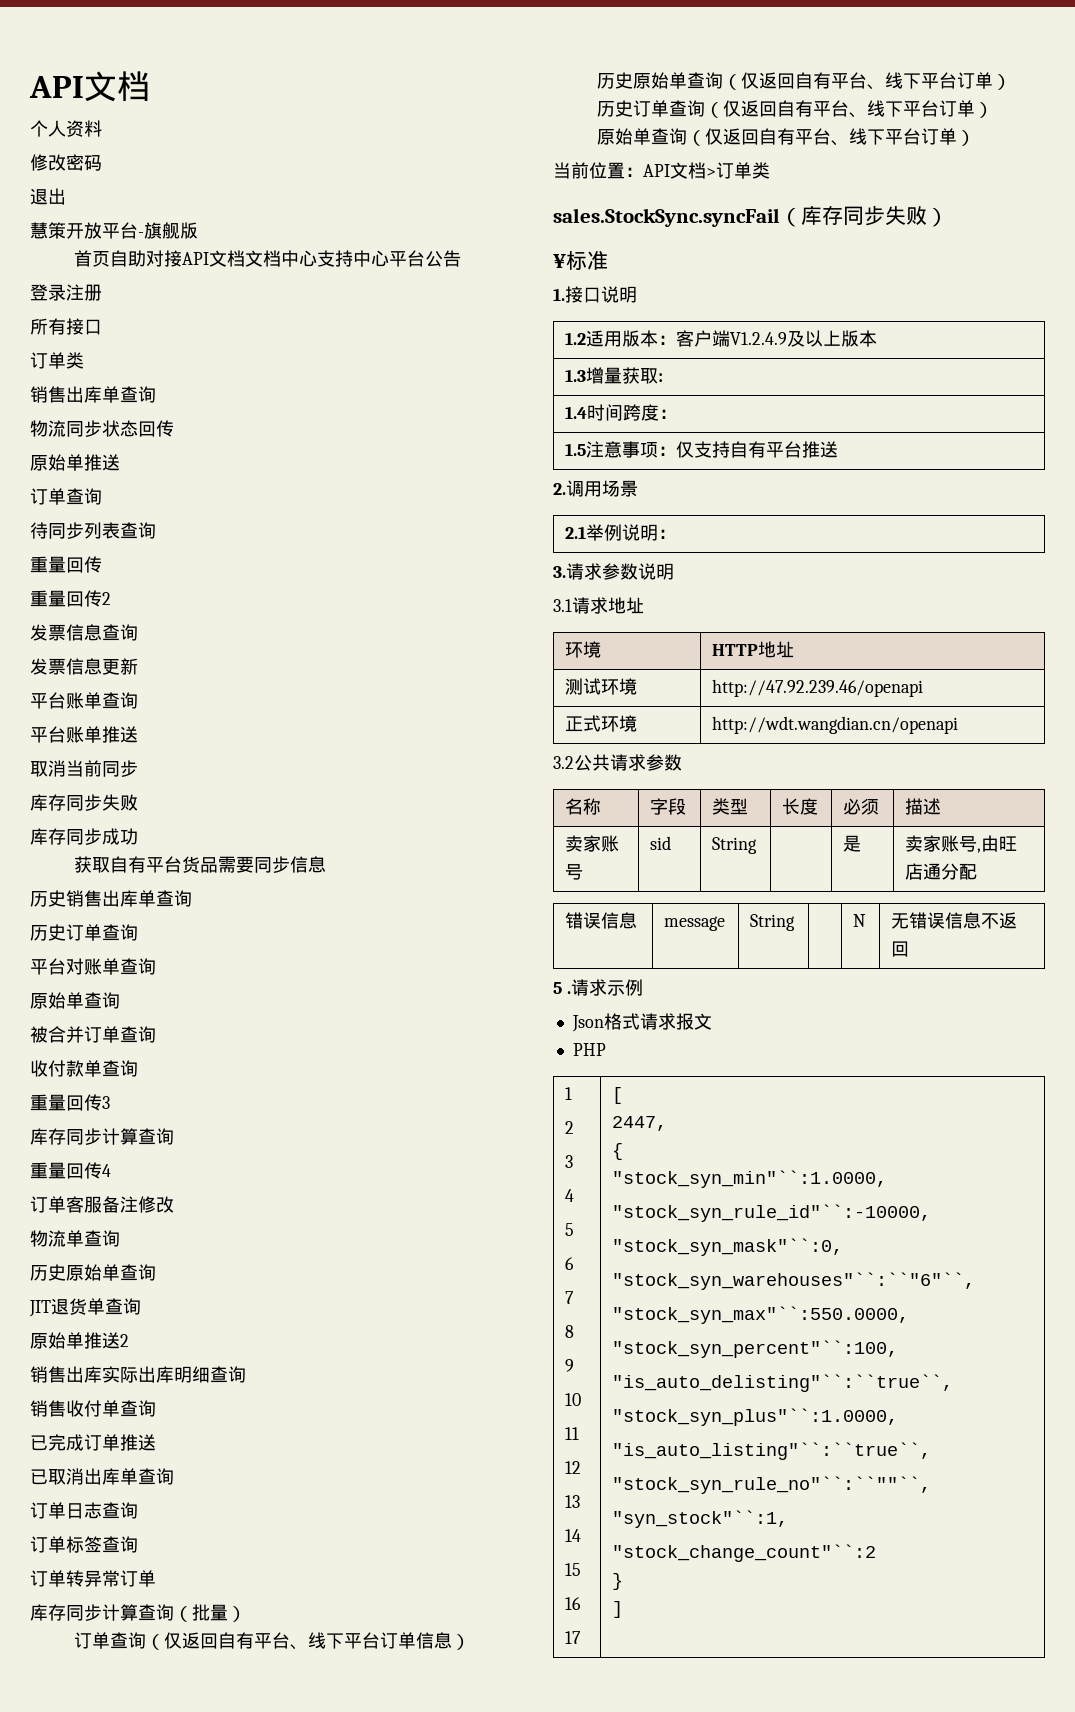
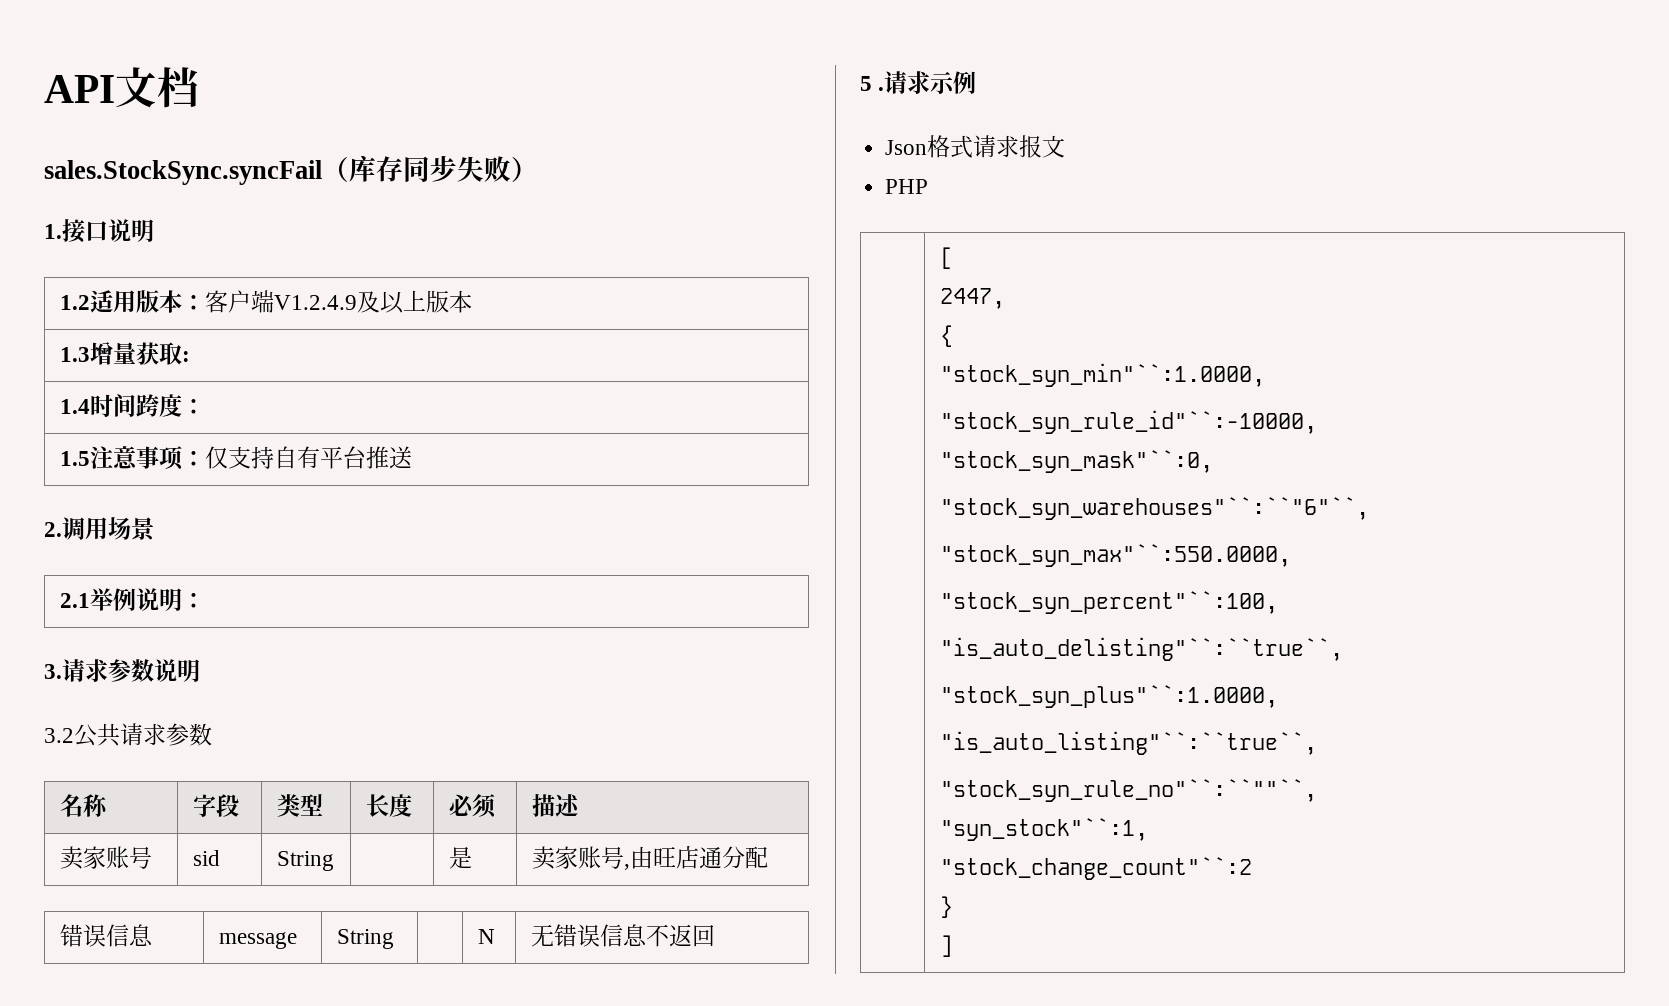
[29,71,150,102] [30,120,102,137] [30,154,102,171] [30,188,66,205] [30,222,198,239] [73,250,461,267] [30,284,102,301] [30,318,102,335] [30,352,84,369] [30,386,156,403] [30,420,174,437] [30,454,120,471] [30,488,102,505] [30,522,156,539] [30,556,102,573] [30,590,111,607] [30,624,138,641] [30,658,138,675] [30,692,138,709] [30,726,138,743] [30,760,138,777] [30,794,138,811] [30,828,138,845] [73,856,326,873] [30,890,192,907] [30,924,138,941] [30,958,156,975] [30,992,120,1009] [30,1026,156,1043] [30,1060,138,1077] [30,1094,110,1111] [30,1128,174,1145] [30,1162,111,1179] [30,1196,174,1213] [30,1230,120,1247] [30,1264,156,1281] [29,1298,141,1317] [30,1332,129,1349] [30,1366,246,1383] [30,1400,156,1417] [30,1434,156,1451] [30,1468,174,1485] [30,1502,138,1519] [30,1536,138,1553] [30,1570,156,1587] [30,1604,246,1622] [73,1632,470,1650] [596,72,1011,90] [596,100,993,118] [596,128,975,146] [553,162,770,179] API文档 // 个人资料 // 修改密码 // 退出 // 慧策开放平台-旗舰版 // 首页自助对接API文档文档中心支持中心平台公告 // 登录注册 // 所有接口 // 订单类 // 销售出库单查询 // 物流同步状态回传 // 原始单推送 // 订单查询 // 待同步列表查询 // 重量回传 // 重量回传2 // 发票信息查询 // 发票信息更新 // 平台账单查询 // 平台账单推送 // 取消当前同步 // 库存同步失败 // 库存同步成功 // 获取自有平台货品需要同步信息 // 历史销售出库单查询 // 历史订单查询 // 平台对账单查询 // 原始单查询 // 被合并订单查询 // 收付款单查询 // 重量回传3 // 库存同步计算查询 // 重量回传4 // 订单客服备注修改 // 物流单查询 // 历史原始单查询 // JIT退货单查询 // 原始单推送2 // 销售出库实际出库明细查询 // 销售收付单查询 // 已完成订单推送 // 已取消出库单查询 // 订单日志查询 // 订单标签查询 // 订单转异常订单 // 库存同步计算查询（批量） // 订单查询（仅返回自有平台、线下平台订单信息） // 历史原始单查询（仅返回自有平台、线下平台订单） // 历史订单查询（仅返回自有平台、线下平台订单） // 原始单查询（仅返回自有平台、线下平台订单） // 当前位置：API文档>订单类 -> [44,67,199,108] API文档
[553,250,608,270] // ¥标准 -> (538, 169) none
[553,597,644,614] [565,641,602,658] [712,641,795,658] [565,678,638,695] [712,679,924,697] [565,715,638,732] [712,716,959,734] // 3.1请求地址 // 环境 | HTTP地址 // 测试环境 | http://47.92.239.46/openapi // 正式环境 | http://wdt.wangdian.cn/openapi -> (200, 670) none
[565,1087,573,1100] [565,1121,575,1134] [565,1155,574,1168] [565,1189,575,1202] [565,1223,575,1236] [565,1257,575,1270] [565,1291,575,1304] [565,1325,575,1338] [565,1359,575,1372] [565,1393,582,1406] [565,1427,580,1440] [565,1461,582,1474] [565,1495,581,1508] [565,1529,582,1542] [565,1563,582,1576] [565,1597,582,1610] [565,1631,582,1644] 1 // 2 // 3 // 4 // 5 // 6 // 7 // 8 // 9 // 10 // 11 // 12 // 13 // 14 // 15 // 16 // 17 -> (929, 186) none

